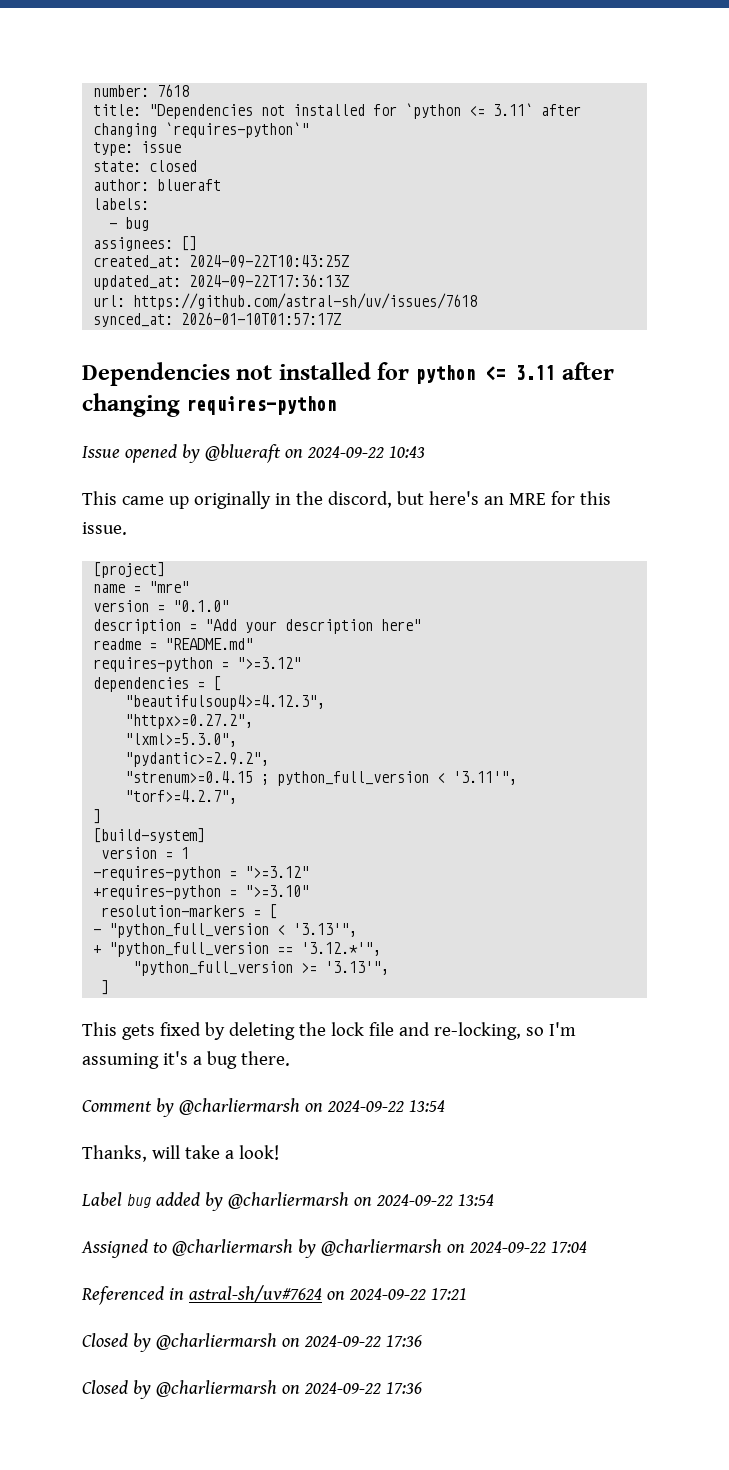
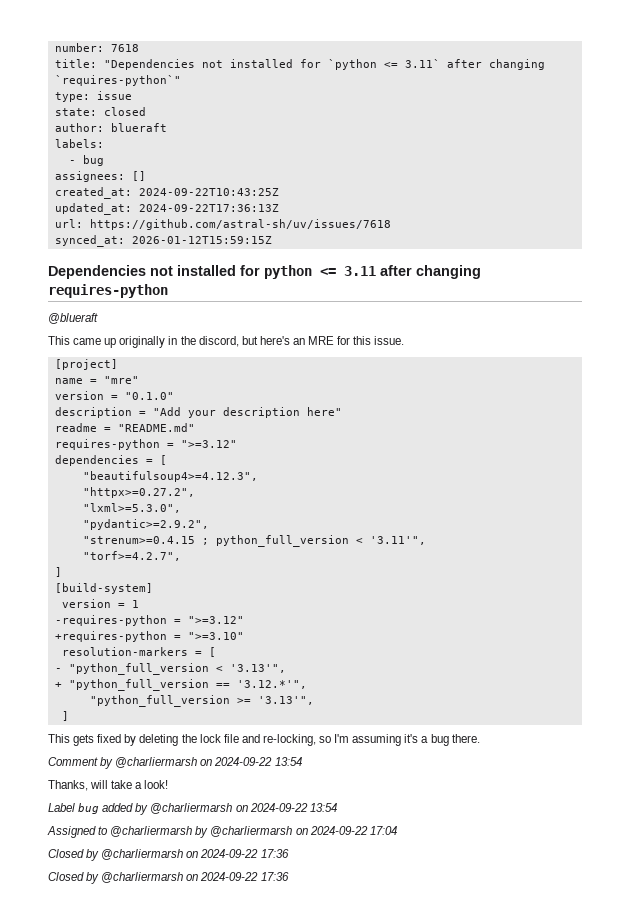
[181,312,342,325] 2026-01-10T01:57:17Z -> [131,236,272,244] 2026-01-12T15:59:15Z
[82,444,425,463] Issue opened by @blueraft on 2024-09-22 10:43 -> [48,313,98,324] @blueraft
[81,1285,467,1305] // Referenced in astral-sh/uv#7624 on 2024-09-22 17:21 -> (397, 830) none

